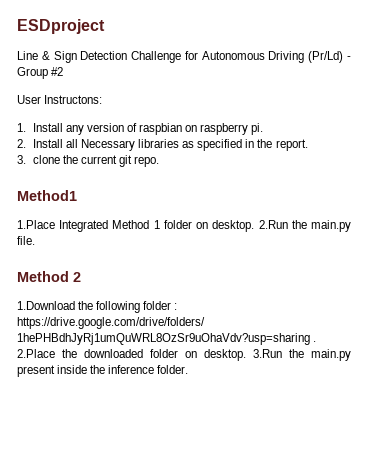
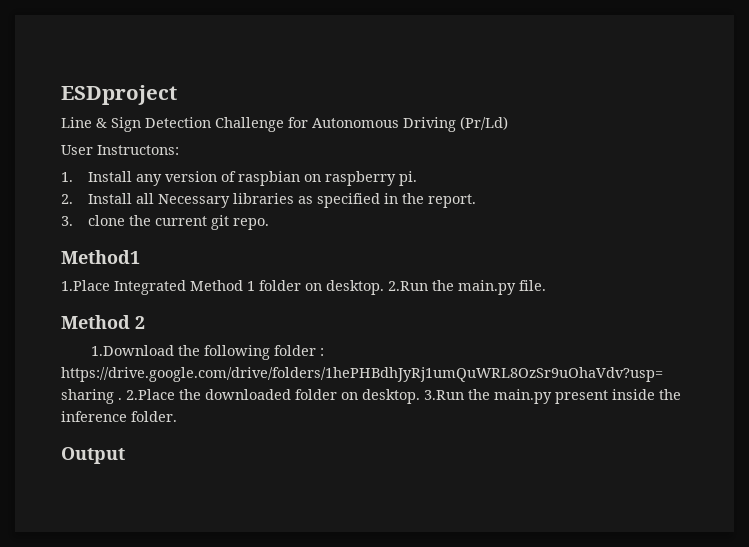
[346,56,351,60] [17,67,64,79] - Group #2 -> (508, 123) none
(189, 369) none -> [61,447,125,464] // Output

